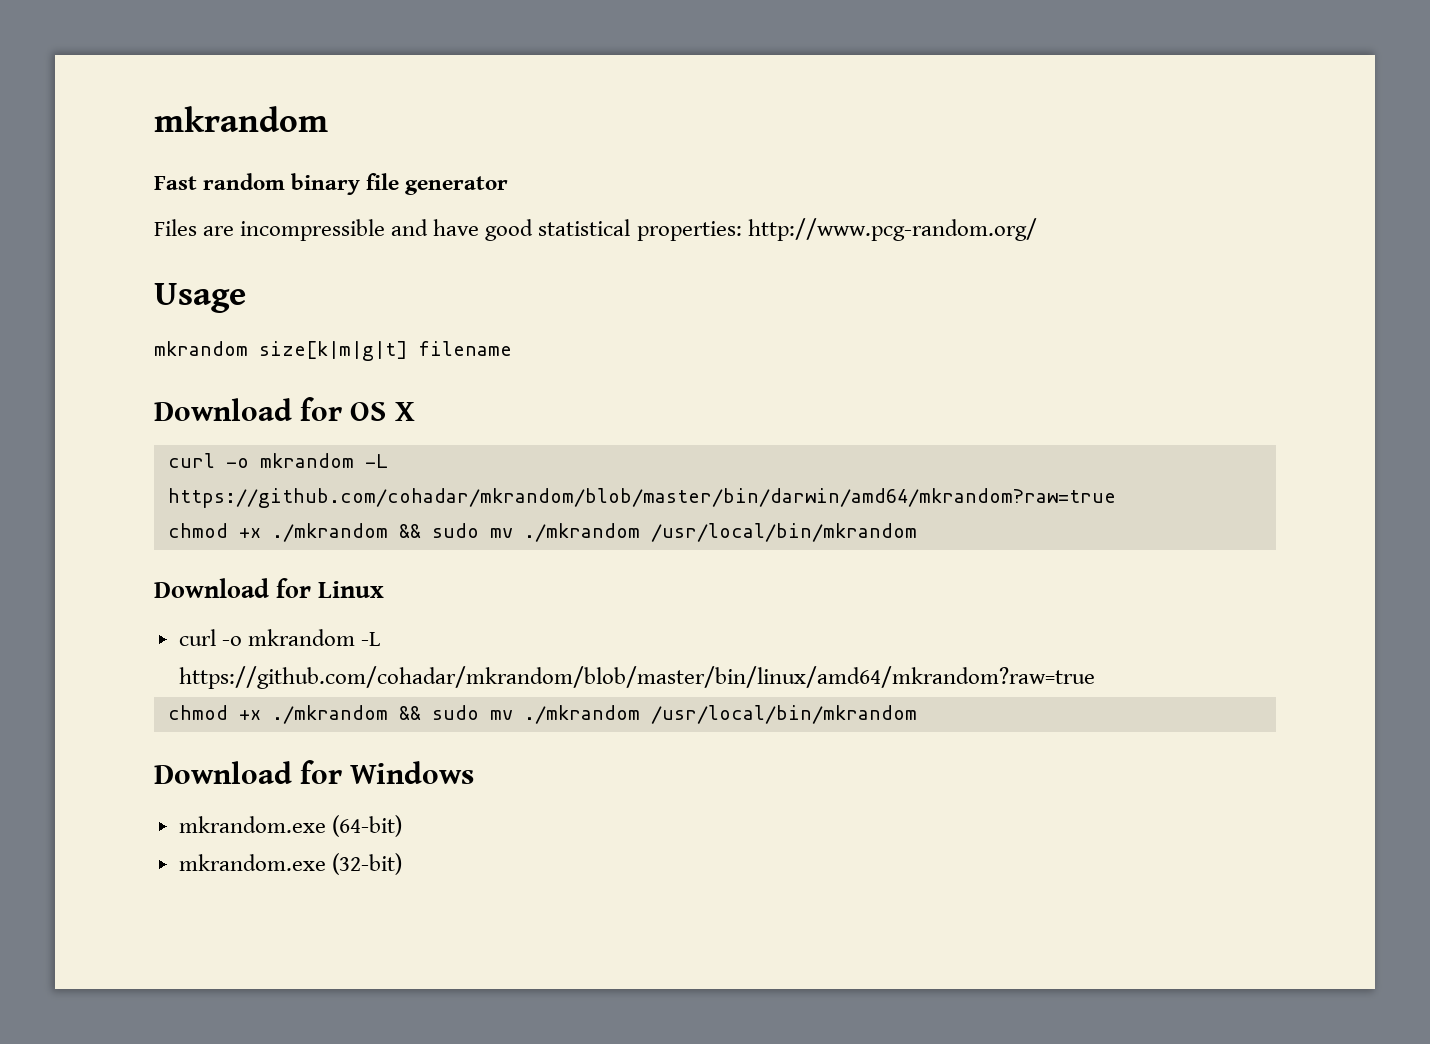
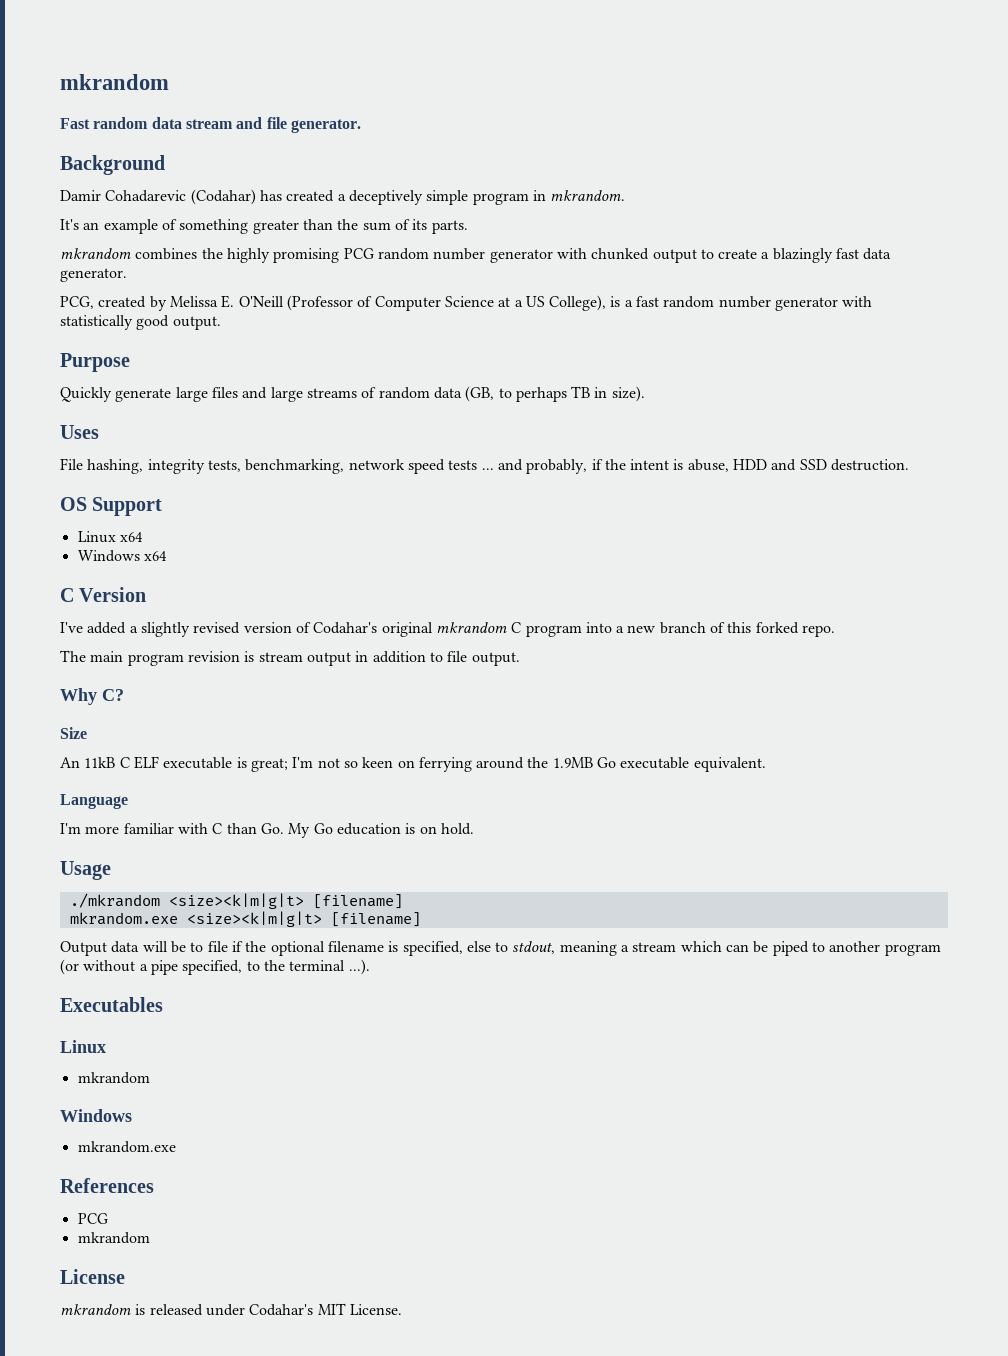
[291,173,509,195] [154,218,1037,241] [154,283,246,313] [154,341,512,361] [154,397,415,421] [167,453,388,468] [167,488,1116,508] [167,523,917,542] [154,578,312,598] binary file generator // Files are incompressible and have good statistical properties: http://www.pcg-random.org/ // Usage // mkrandom size[k|m|g|t] filename // Download for OS X // curl -o mkrandom -L https://github.com/cohadar/mkrandom/blob/master/bin/darwin/amd64/mkrandom?raw=true // chmod +x ./mkrandom && sudo mv ./mkrandom /usr/local/bin/mkrandom // Download for -> [151,117,361,133] [60,155,165,175] [60,189,626,205] [60,219,468,234] [60,248,892,263] [60,268,127,282] [60,295,873,311] [60,315,221,330] [60,353,130,372] [60,386,645,402] [60,425,99,439] [60,458,910,474] [60,497,163,516] [77,531,143,543] [77,550,167,562] [60,587,147,602] [60,622,836,637] [60,650,520,666] [60,688,124,705] [60,727,87,739] [60,756,766,772] [60,794,128,809] [60,823,474,838] [60,861,111,880] [69,893,403,909] [69,911,421,927] [60,941,941,956] [60,959,370,975] [60,997,163,1012] data stream and file generator. // Background // Damir Cohadarevic (Codahar) has created a deceptively simple program in mkrandom. // It's an example of something greater than the sum of its parts. // mkrandom combines the highly promising PCG random number generator with chunked output to create a blazingly fast data generator. // PCG, created by Melissa E. O'Neill (Professor of Computer Science at a US College), is a fast random number generator with statistically good output. // Purpose // Quickly generate large files and large streams of random data (GB, to perhaps TB in size). // Uses // File hashing, integrity tests, benchmarking, network speed tests ... and probably, if the intent is abuse, HDD and SSD destruction. // OS Support // Linux x64 // Windows x64 // C Version // I've added a slightly revised version of Codahar's original mkrandom C program into a new branch of this forked repo. // The main program revision is stream output in addition to file output. // Why C? // Size // An 11kB C ELF executable is great; I'm not so keen on ferrying around the 1.9MB Go executable equivalent. // Language // I'm more familiar with C than Go. My Go education is on hold. // Usage // ./mkrandom <size><k|m|g|t> [filename] // mkrandom.exe <size><k|m|g|t> [filename] // Output data will be to file if the optional filename is specified, else to stdout, meaning a stream which can be piped to another program (or without a pipe specified, to the terminal ...). // Executables //
[178,629,380,646] [178,666,1095,689] [167,705,917,724] [154,760,475,784] [178,815,402,837] [178,853,402,875] curl -o mkrandom -L https://github.com/cohadar/mkrandom/blob/master/bin/linux/amd64/mkrandom?raw=true // chmod +x ./mkrandom && sudo mv ./mkrandom /usr/local/bin/mkrandom // Download for Windows // mkrandom.exe (64-bit) // mkrandom.exe (32-bit) -> [77,1072,150,1084] [60,1109,132,1122] [77,1141,176,1153] [60,1178,154,1193] [77,1213,108,1224] [77,1232,150,1244] [60,1269,125,1284] [60,1303,402,1316] mkrandom // Windows // mkrandom.exe // References // PCG // mkrandom // License // mkrandom is released under Codahar's MIT License.

